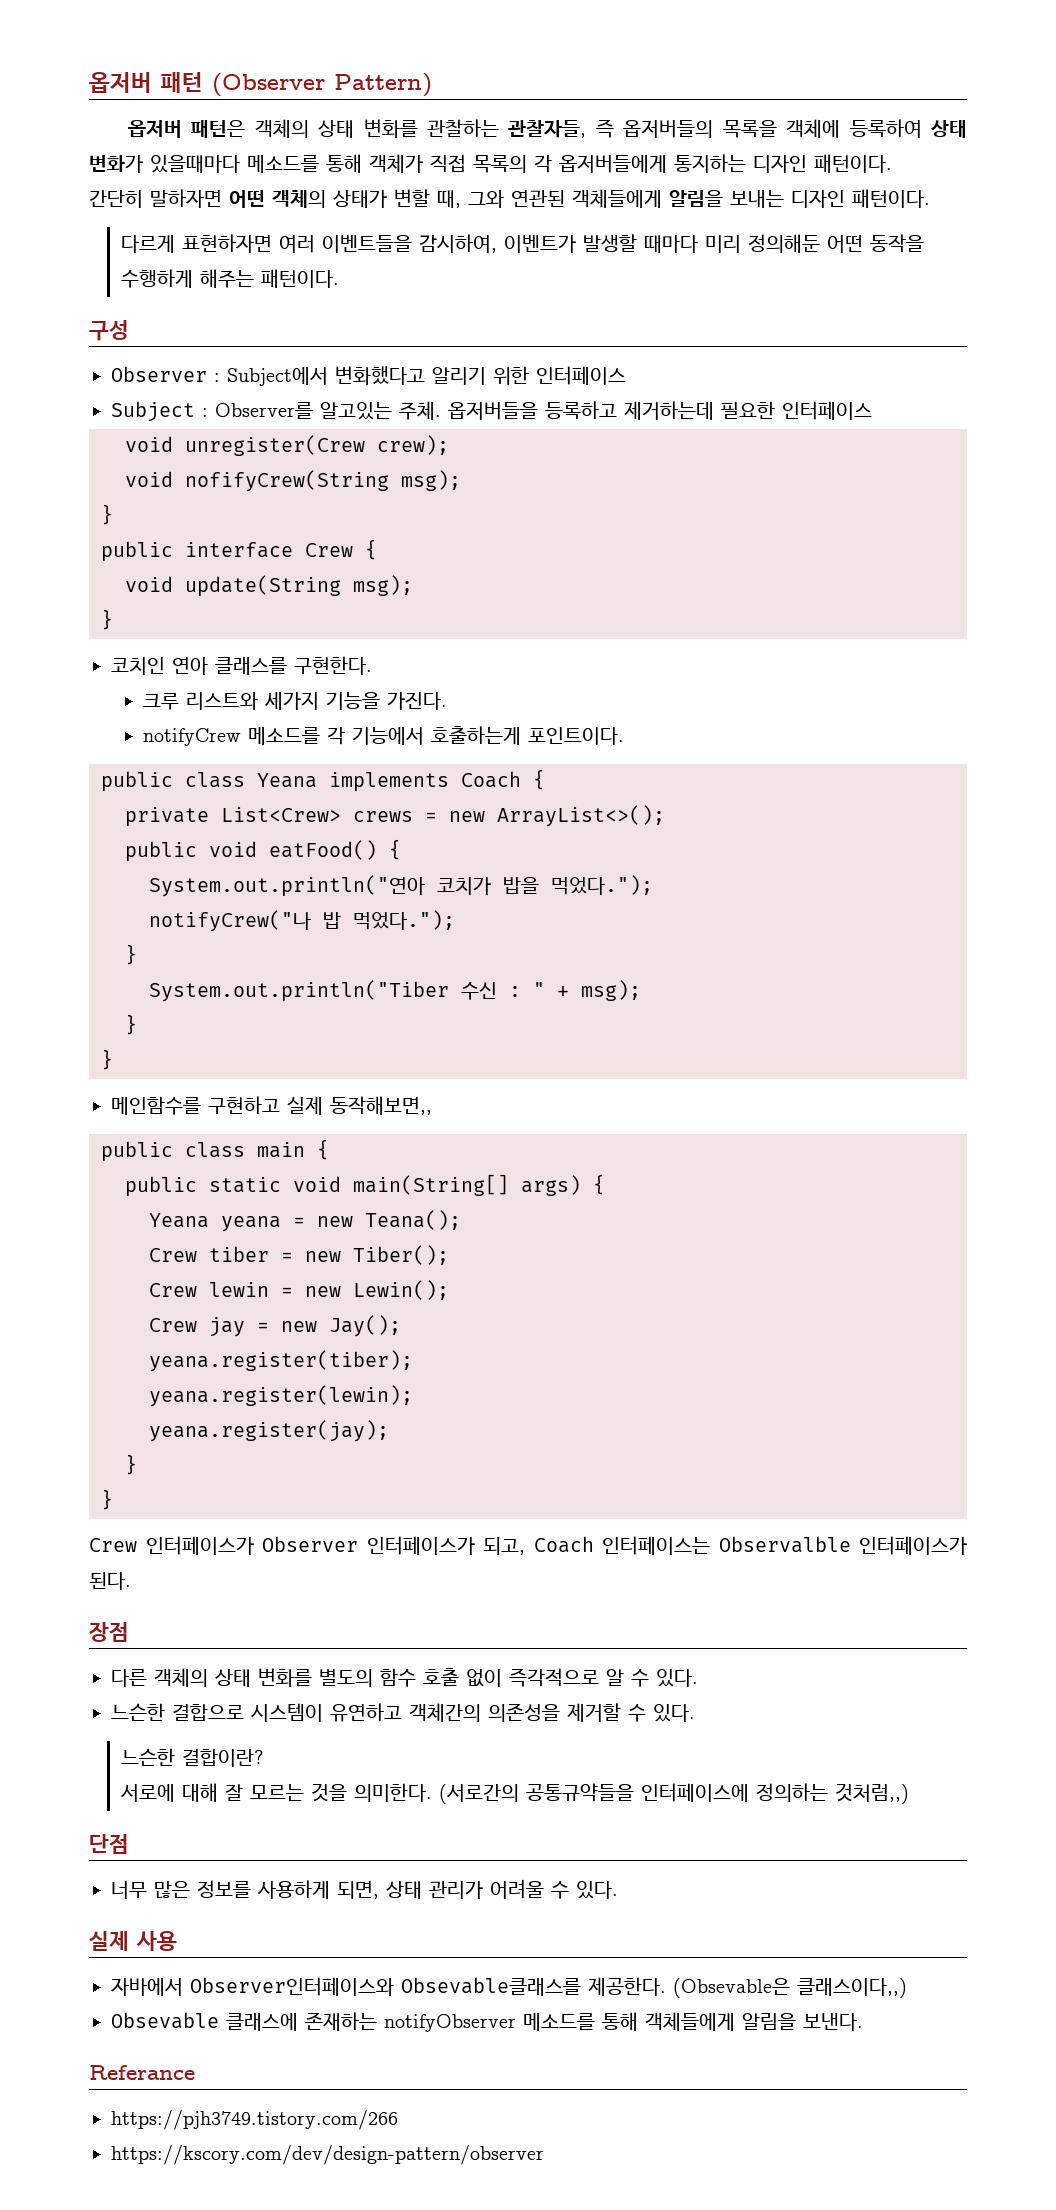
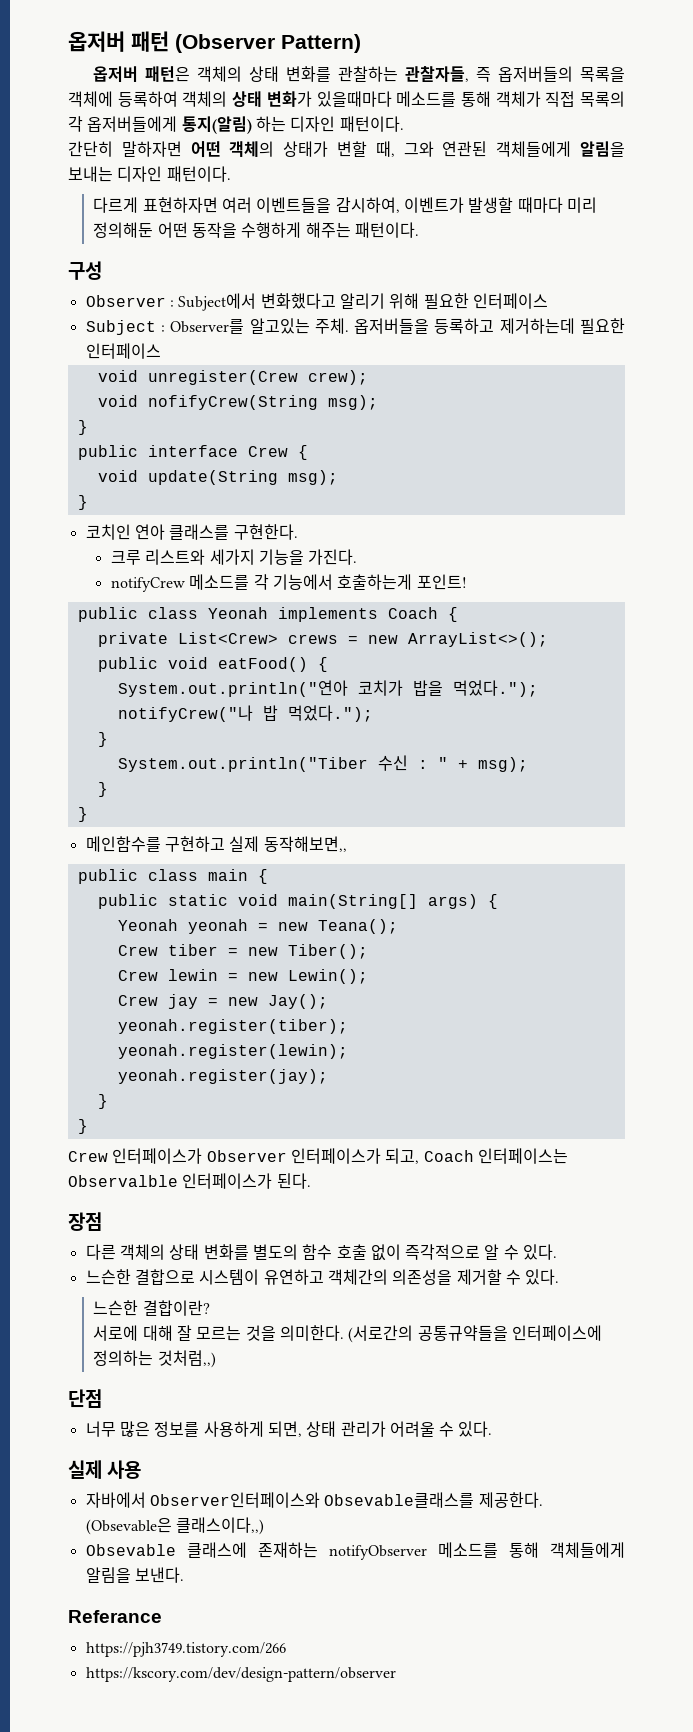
(922, 128) none -> [182,91,228,107] 객체의
[674,154,746,173] 통지하는 -> [181,116,286,134] 통지(알림) 하는
[493,366,529,385] 위한 -> [389,293,469,309] 위해 필요한
[528,727,625,745] [101,771,317,792] 포인트이다. // public class Yeana -> [416,574,467,590] [77,607,268,622] 포인트! // public class Yeonah
[149,1213,281,1232] Yeana yeana -> [117,919,248,934] Yeonah yeonah
[149,1350,413,1372] [149,1385,413,1407] [149,1420,389,1442] yeana.register(tiber); // yeana.register(lewin); // yeana.register(jay); -> [117,1019,348,1034] [117,1044,348,1059] [117,1069,328,1084] yeonah.register(tiber); // yeonah.register(lewin); // yeonah.register(jay);

